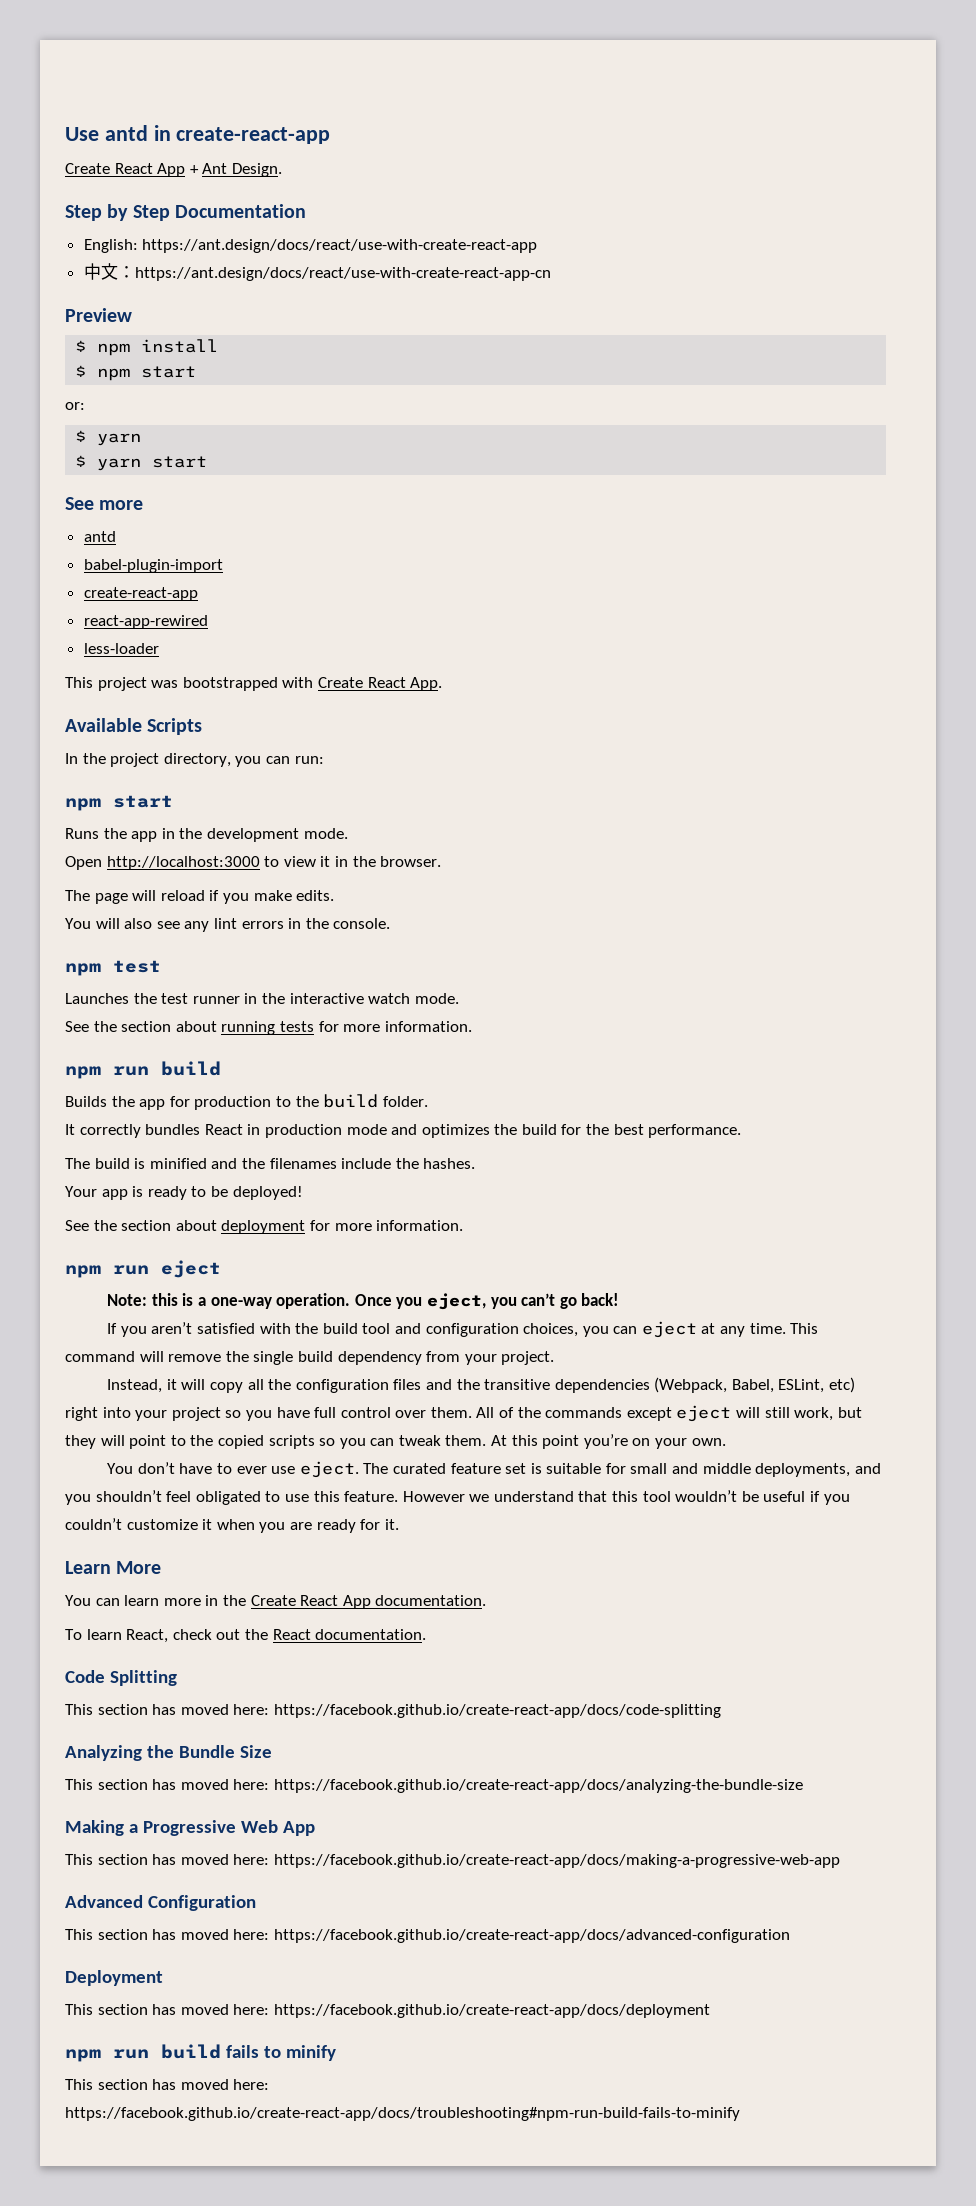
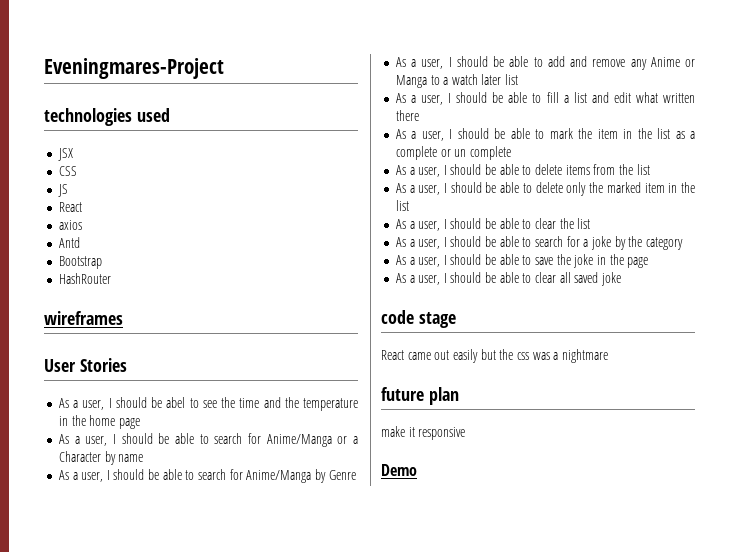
[65,125,331,144] [65,163,282,177] [65,204,307,221] [83,239,538,253] [83,263,551,281] [65,308,132,322] [75,339,219,356] [75,365,197,381] [65,402,85,410] [75,430,142,446] [75,455,208,471] [65,497,144,510] [83,531,116,542] [83,559,223,573] [83,587,198,601] [83,615,208,629] [83,643,159,654] [65,677,443,691] [65,718,203,735] [65,753,324,767] [65,795,173,811] [65,828,348,842] [65,856,442,870] [65,890,335,904] [65,918,391,932] [65,960,161,976] [65,993,459,1004] [65,1021,472,1035] [65,1061,221,1079] [65,1094,428,1110] [65,1124,742,1138] [65,1158,476,1169] [65,1186,303,1200] [65,1220,464,1234] [65,1260,221,1278] [107,1293,620,1310] [107,1321,819,1338] [65,1351,555,1365] [107,1377,856,1393] [65,1405,862,1422] [65,1434,726,1449] [107,1461,881,1478] [65,1490,850,1505] [65,1518,399,1533] [65,1561,162,1574] [65,1595,487,1609] [65,1629,427,1643] [65,1670,177,1686] [65,1704,721,1718] [65,1745,272,1761] [65,1779,803,1793] [65,1820,315,1836] [65,1854,840,1868] [65,1895,256,1911] [65,1929,790,1943] [65,1970,163,1986] [65,2004,710,2018] [65,2044,336,2062] [65,2079,270,2090] [65,2107,740,2121] Use antd in create-react-app // Create React App + Ant Design. // Step by Step Documentation // English: https://ant.design/docs/react/use-with-create-react-app // 中文：https://ant.design/docs/react/use-with-create-react-app-cn // Preview // $ npm install // $ npm start // or: // $ yarn // $ yarn start // See more // antd // babel-plugin-import // create-react-app // react-app-rewired // less-loader // This project was bootstrapped with Create React App. // Available Scripts // In the project directory, you can run: // npm start // Runs the app in the development mode. // Open http://localhost:3000 to view it in the browser. // The page will reload if you make edits. // You will also see any lint errors in the console. // npm test // Launches the test runner in the interactive watch mode. // See the section about running tests for more information. // npm run build // Builds the app for production to the build folder. // It correctly bundles React in production mode and optimizes the build for the best performance. // The build is minified and the filenames include the hashes. // Your app is ready to be deployed! // See the section about deployment for more information. // npm run eject // Note: this is a one-way operation. Once you eject, you can’t go back! // If you aren’t satisfied with the build tool and configuration choices, you can eject at any time. This command will remove the single build dependency from your project. // Instead, it will copy all the configuration files and the transitive dependencies (Webpack, Babel, ESLint, etc) right into your project so you have full control over them. All of the commands except eject will still work, but they will point to the copied scripts so you can tweak them. At this point you’re on your own. // You don’t have to ever use eject. The curated feature set is suitable for small and middle deployments, and you shouldn’t feel obligated to use this feature. However we understand that this tool wouldn’t be useful if you couldn’t customize it when you are ready for it. // Learn More // You can learn more in the Create React App documentation. // To learn React, check out the React documentation. // Code Splitting // This section has moved here: https://facebook.github.io/create-react-app/docs/code-splitting // Analyzing the Bundle Size // This section has moved here: https://facebook.github.io/create-react-app/docs/analyzing-the-bundle-size // Making a Progressive Web App // This section has moved here: https://facebook.github.io/create-react-app/docs/making-a-progressive-web-app // Advanced Configuration // This section has moved here: https://facebook.github.io/create-react-app/docs/advanced-configuration // Deployment // This section has moved here: https://facebook.github.io/create-react-app/docs/deployment // npm run build fails to minify // This section has moved here: https://facebook.github.io/create-react-app/docs/troubleshooting#npm-run-build-fails-to-minify -> [44,58,224,79] [44,108,170,126] [57,148,73,161] [58,166,77,176] [57,184,68,197] [58,202,82,212] [58,220,82,230] [58,237,80,248] [58,256,102,269] [58,273,111,284] [44,311,123,325] [44,358,127,372] [58,397,358,411] [58,415,140,429] [58,433,358,447] [58,451,144,465] [58,469,356,483] [395,56,695,70] [395,74,519,88] [395,92,695,105] [395,110,419,121] [395,128,695,141] [395,146,511,160] [395,164,650,177] [395,182,695,196] [395,200,409,211] [395,218,591,231] [395,236,683,250] [395,254,649,268] [395,272,621,286] [381,310,456,328] [381,349,608,363] [381,387,459,405] [381,426,466,440] [381,464,417,476] Eveningmares-Project // technologies used // JSX // CSS // JS // React // axios // Antd // Bootstrap // HashRouter // wireframes // User Stories // As a user, I should be abel to see the time and the temperature in the home page // As a user, I should be able to search for Anime/Manga or a Character by name // As a user, I should be able to search for Anime/Manga by Genre // As a user, I should be able to add and remove any Anime or Manga to a watch later list // As a user, I should be able to fill a list and edit what written there // As a user, I should be able to mark the item in the list as a complete or un complete // As a user, I should be able to delete items from the list // As a user, I should be able to delete only the marked item in the list // As a user, I should be able to clear the list // As a user, I should be able to search for a joke by the category // As a user, I should be able to save the joke in the page // As a user, I should be able to clear all saved joke // code stage // React came out easily but the css was a nightmare // future plan // make it responsive // Demo

